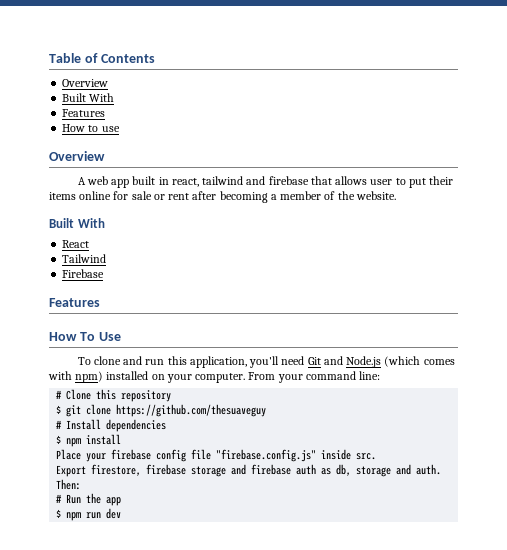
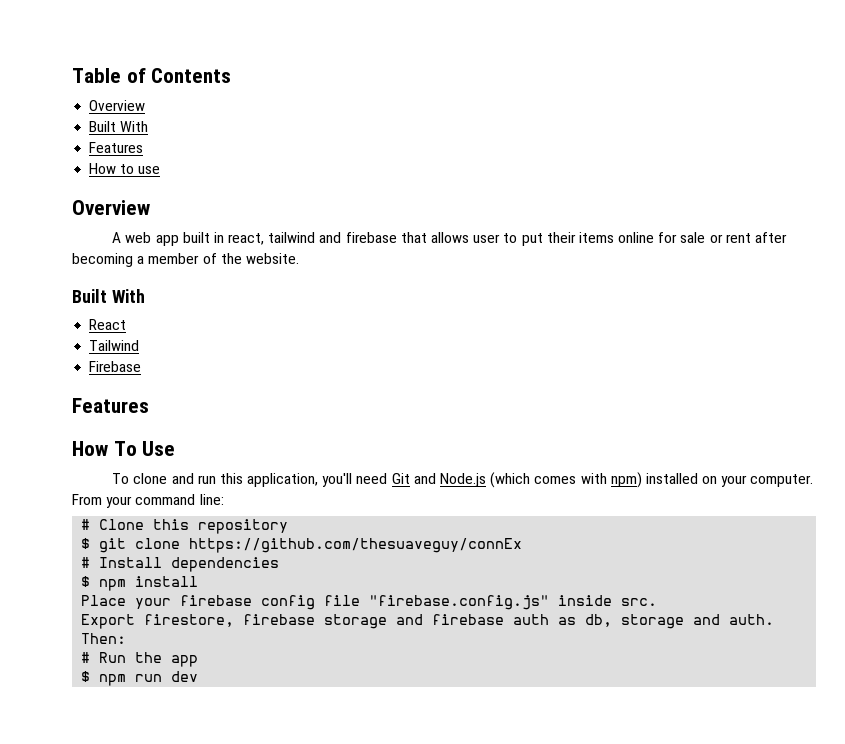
[116,404,267,417] https://github.com/thesuaveguy -> [189,538,523,553] https://github.com/thesuaveguy/connEx

